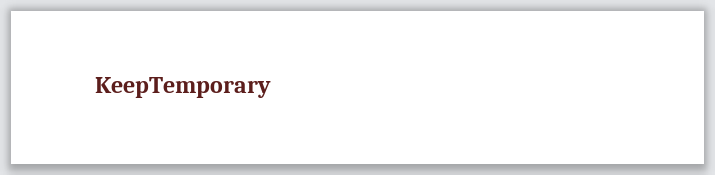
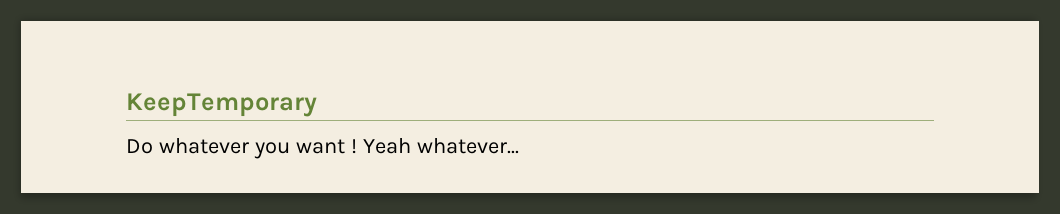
(271, 87) none -> [126,138,519,159] // Do whatever you want ! Yeah whatever...

